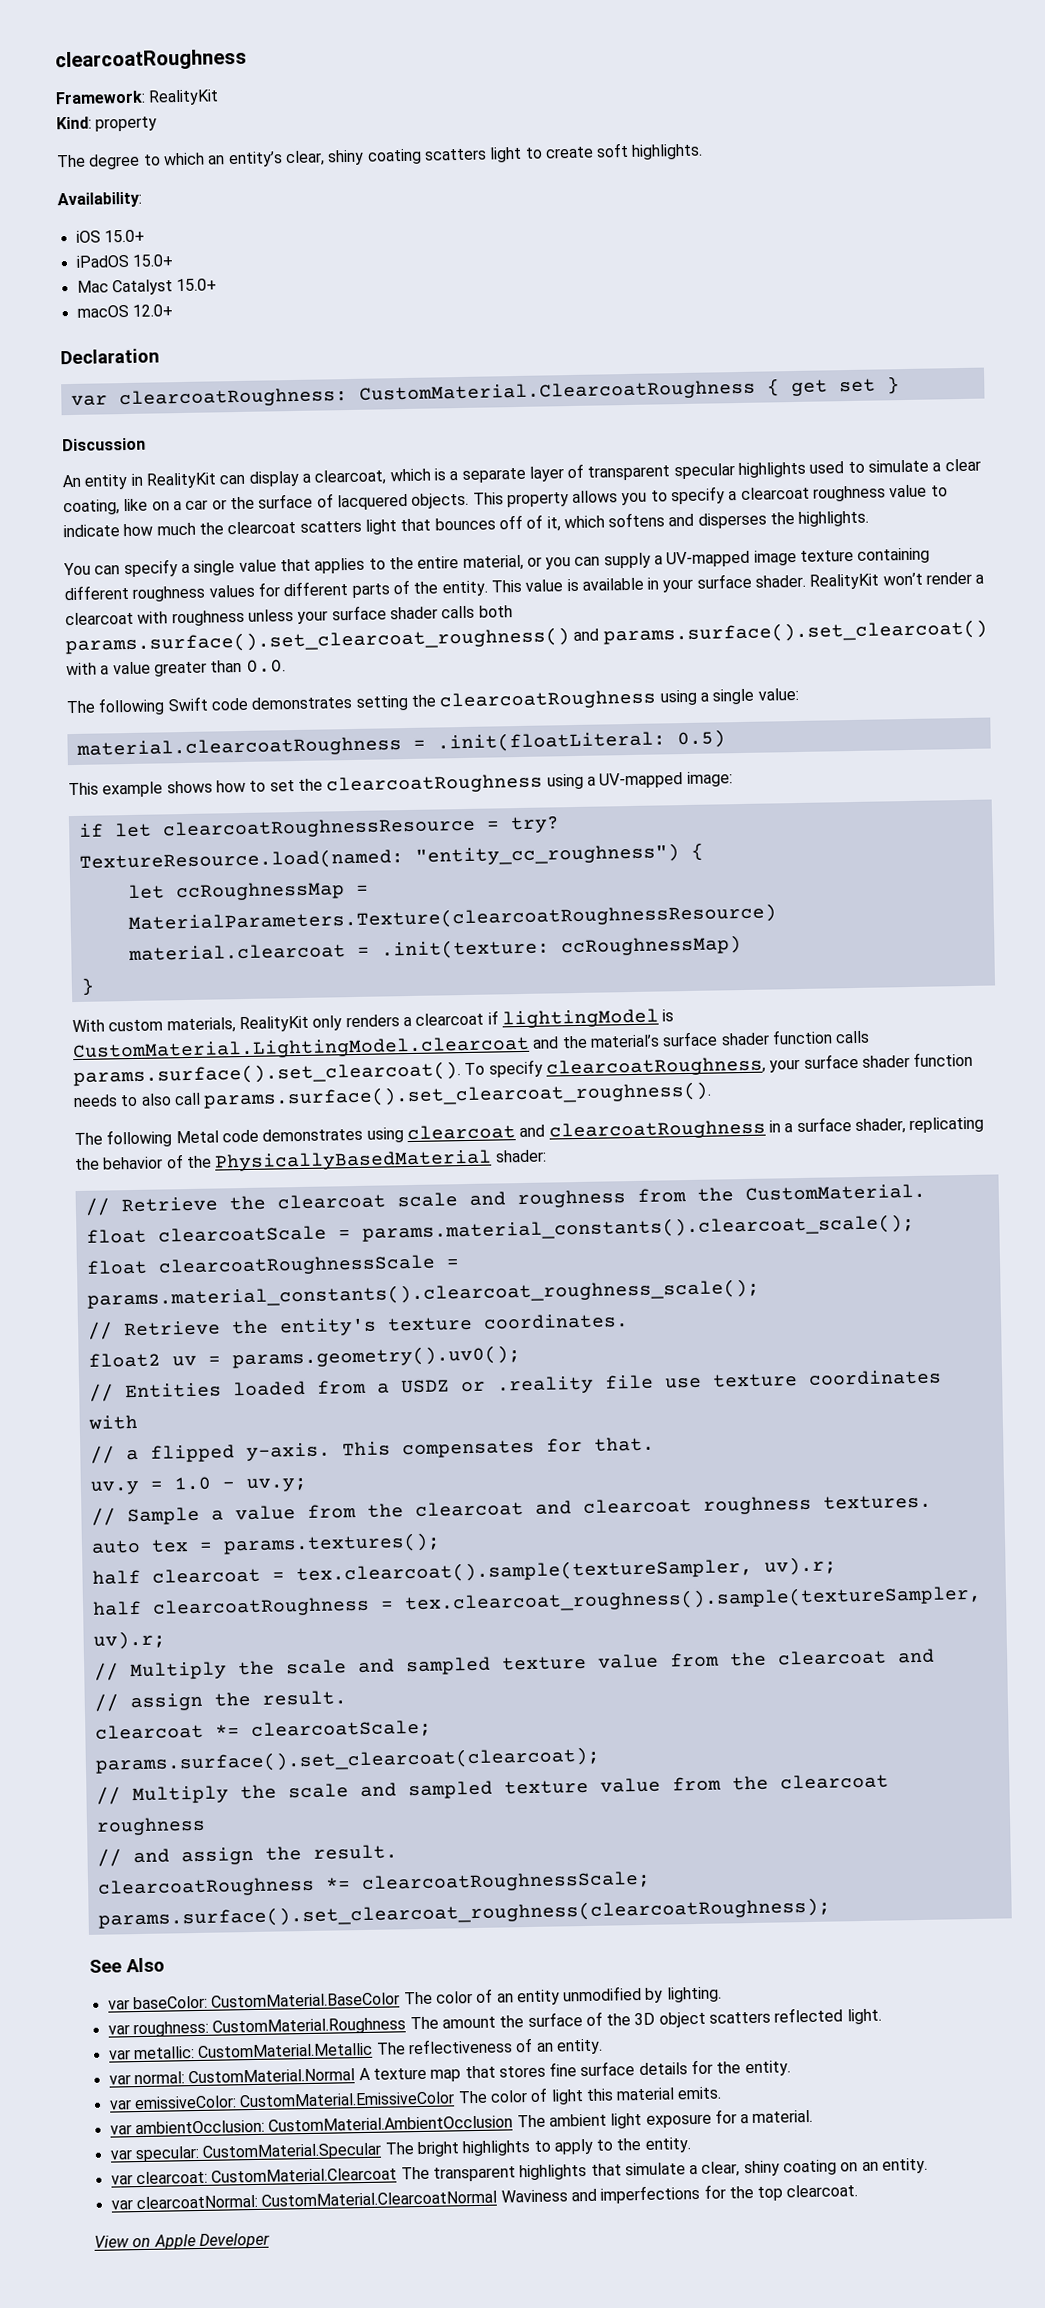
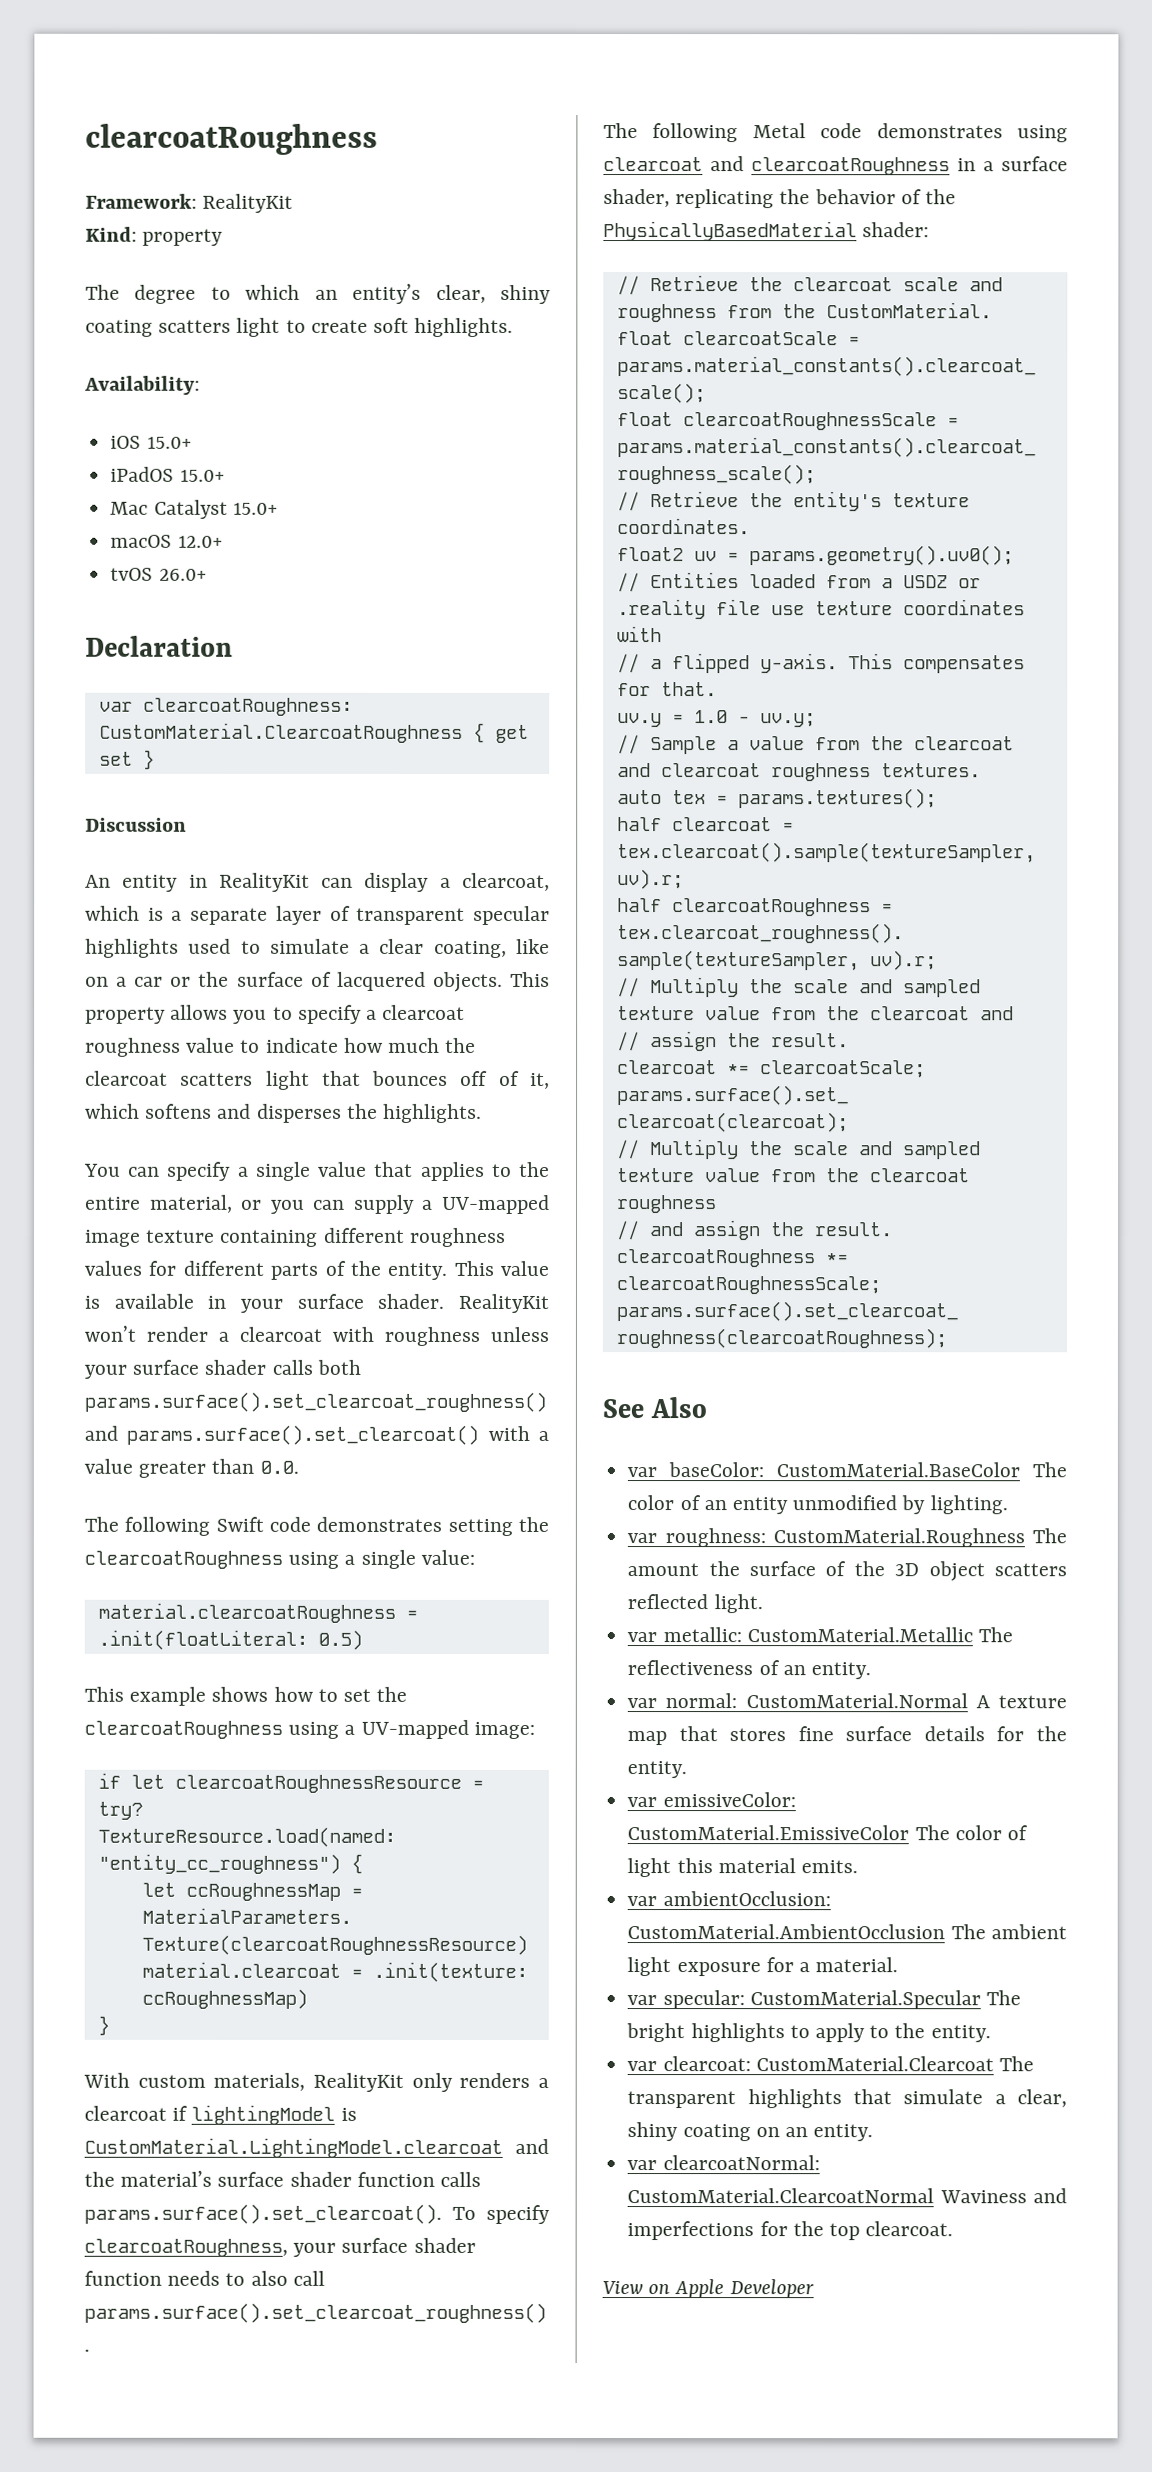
(173, 310) none -> [110,567,207,581] // tvOS 26.0+

